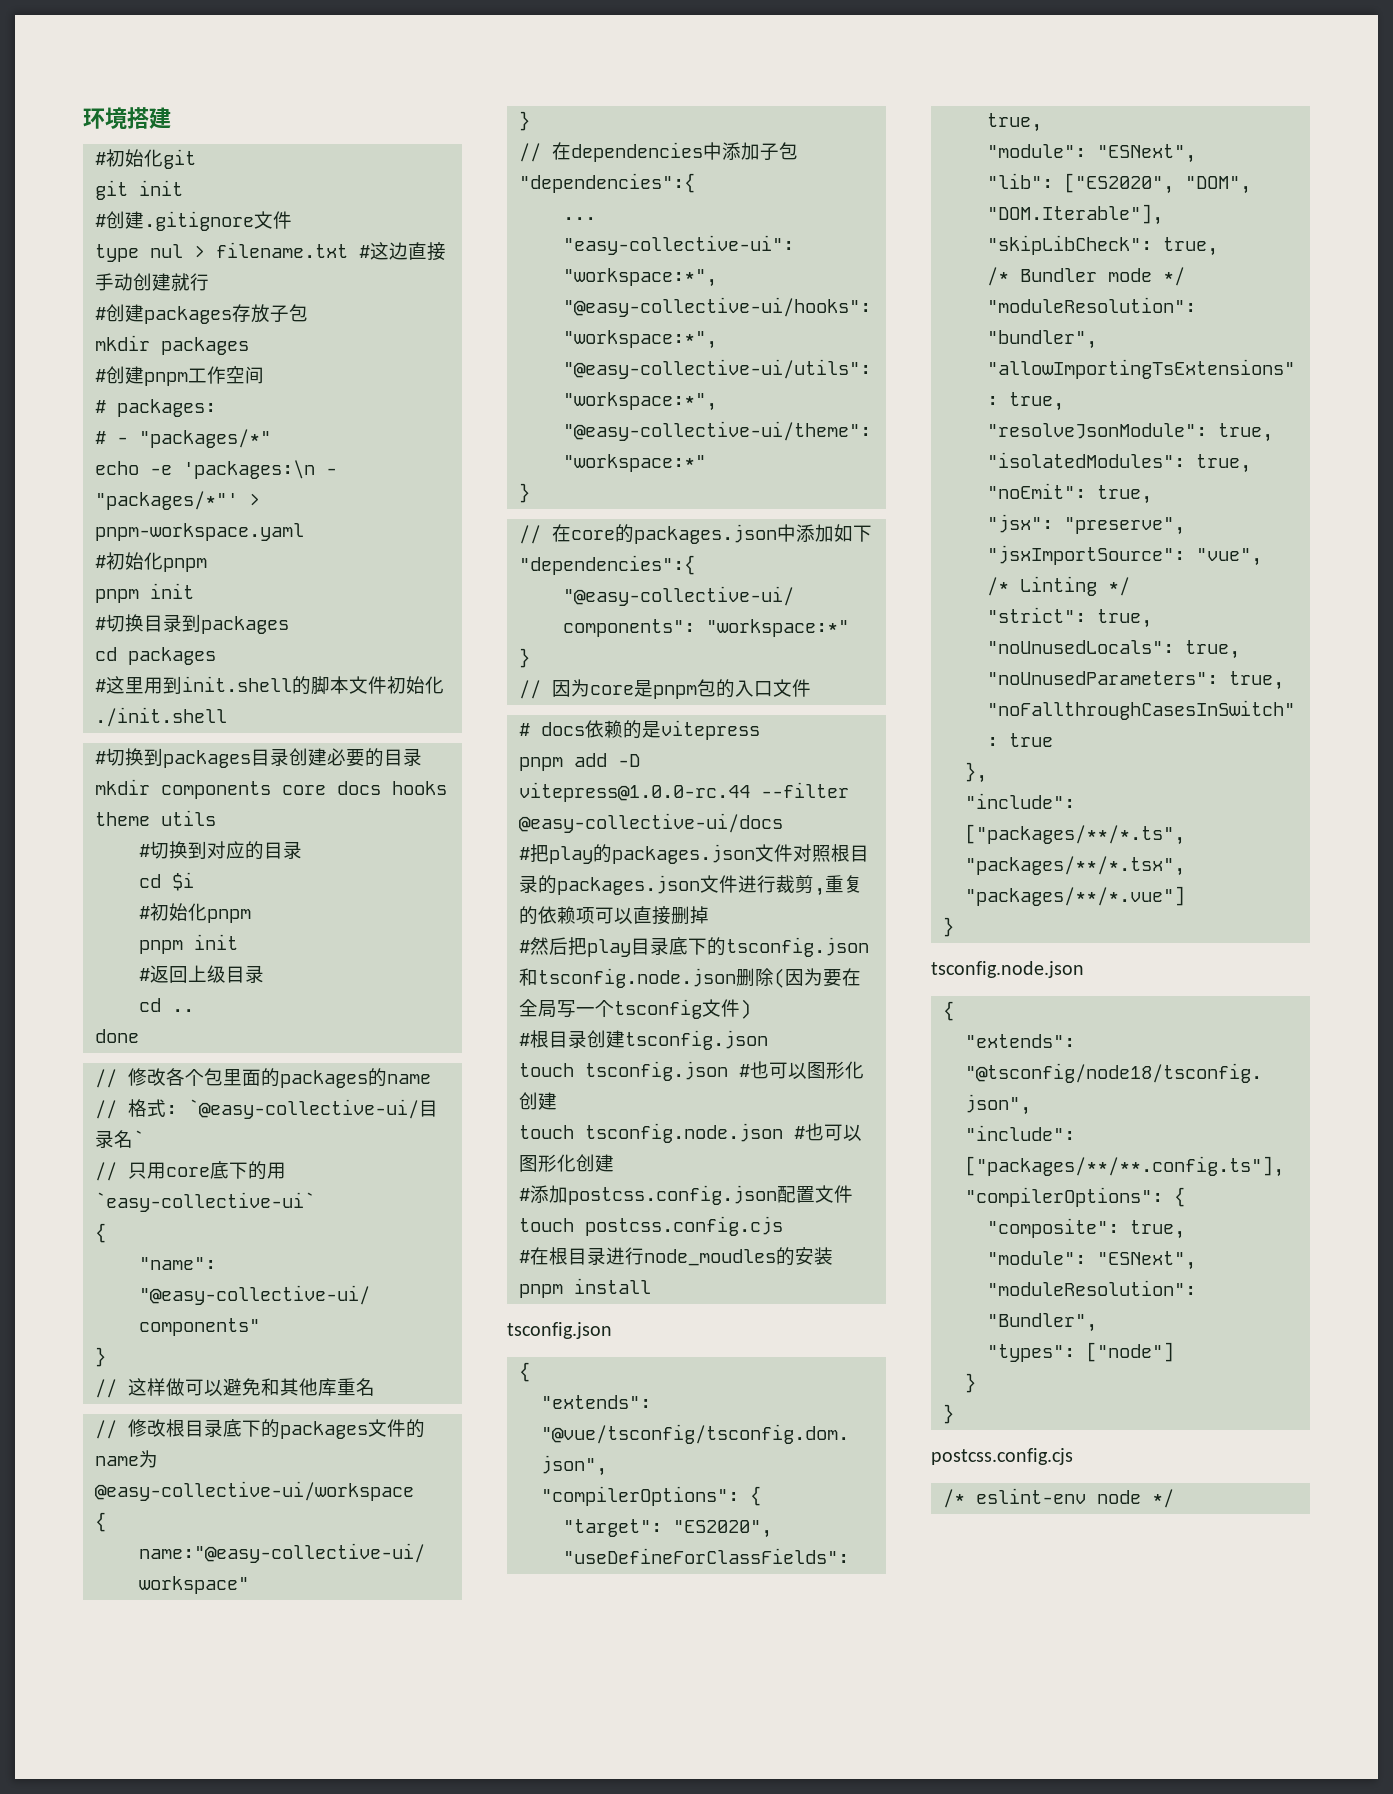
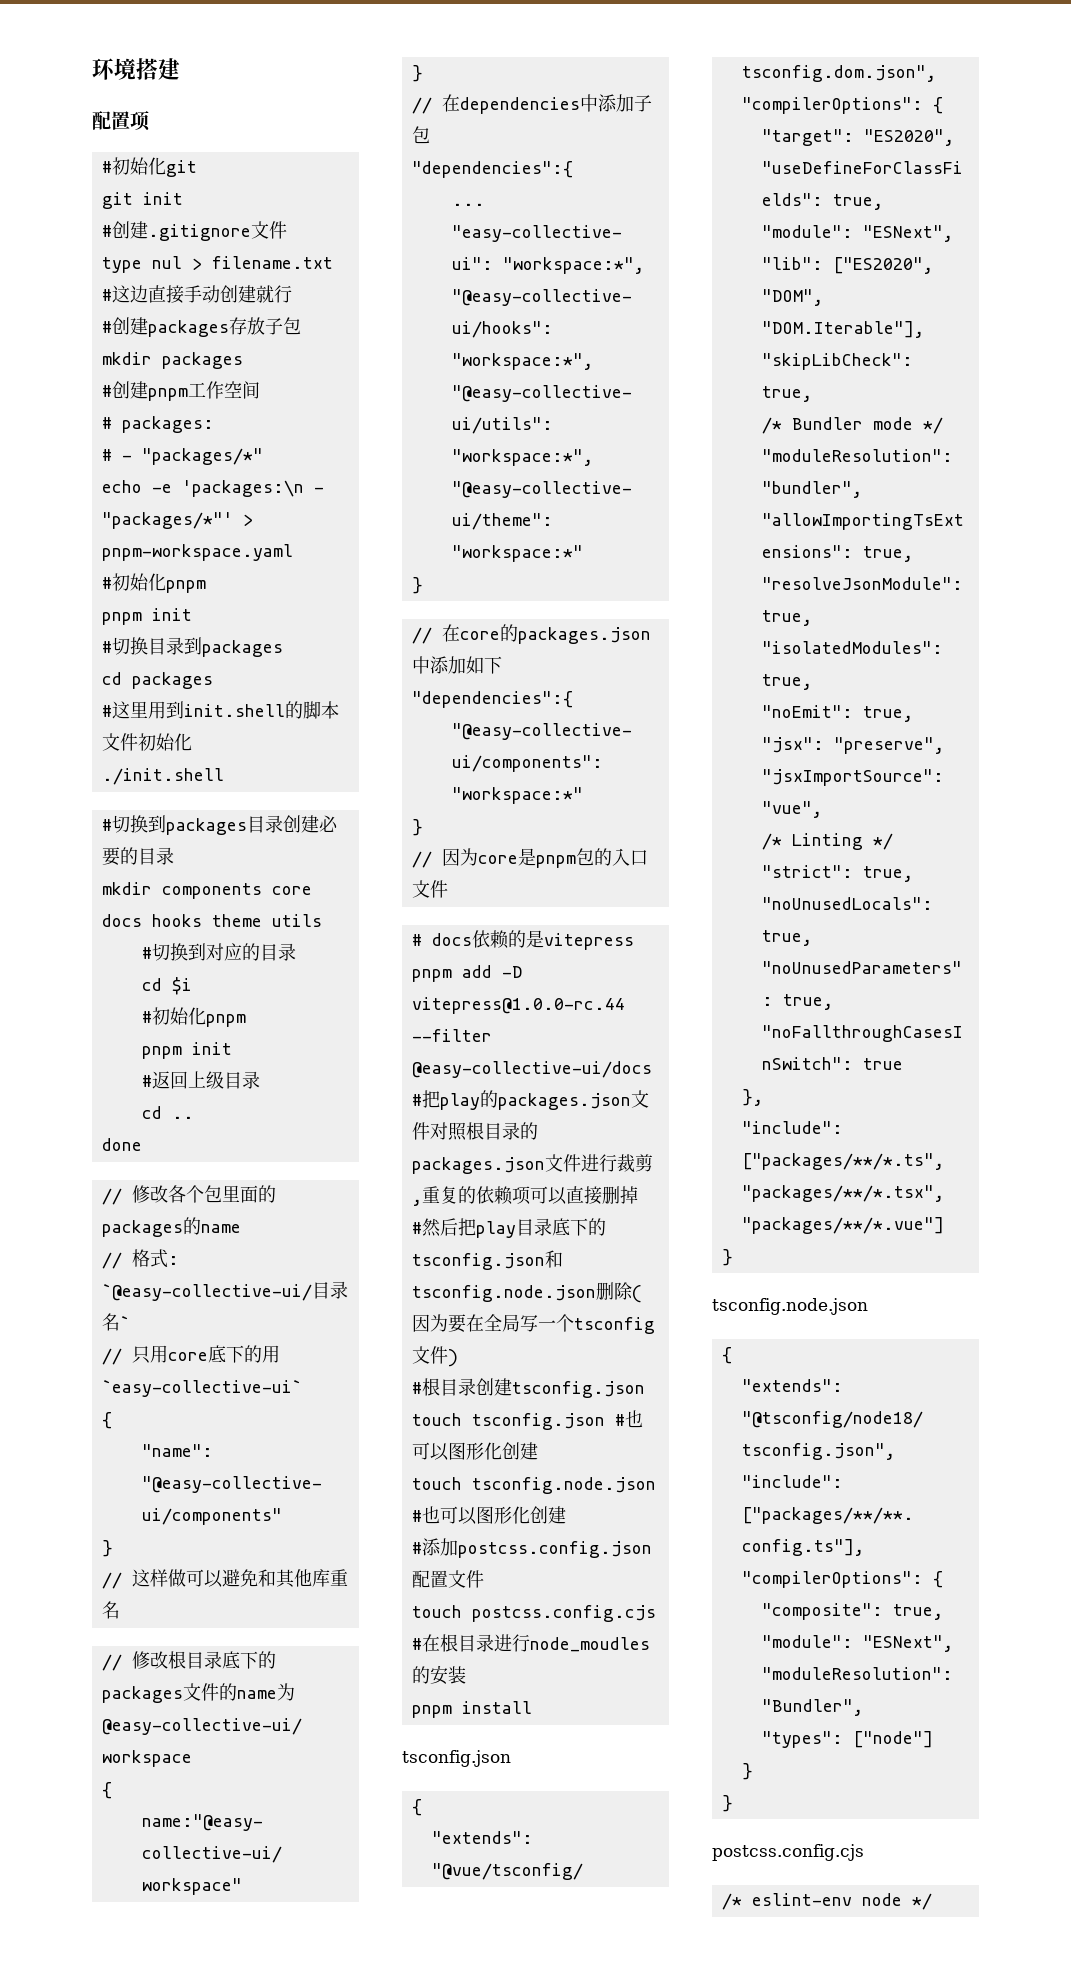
(171, 118) none -> [92,111,150,131] // 配置项

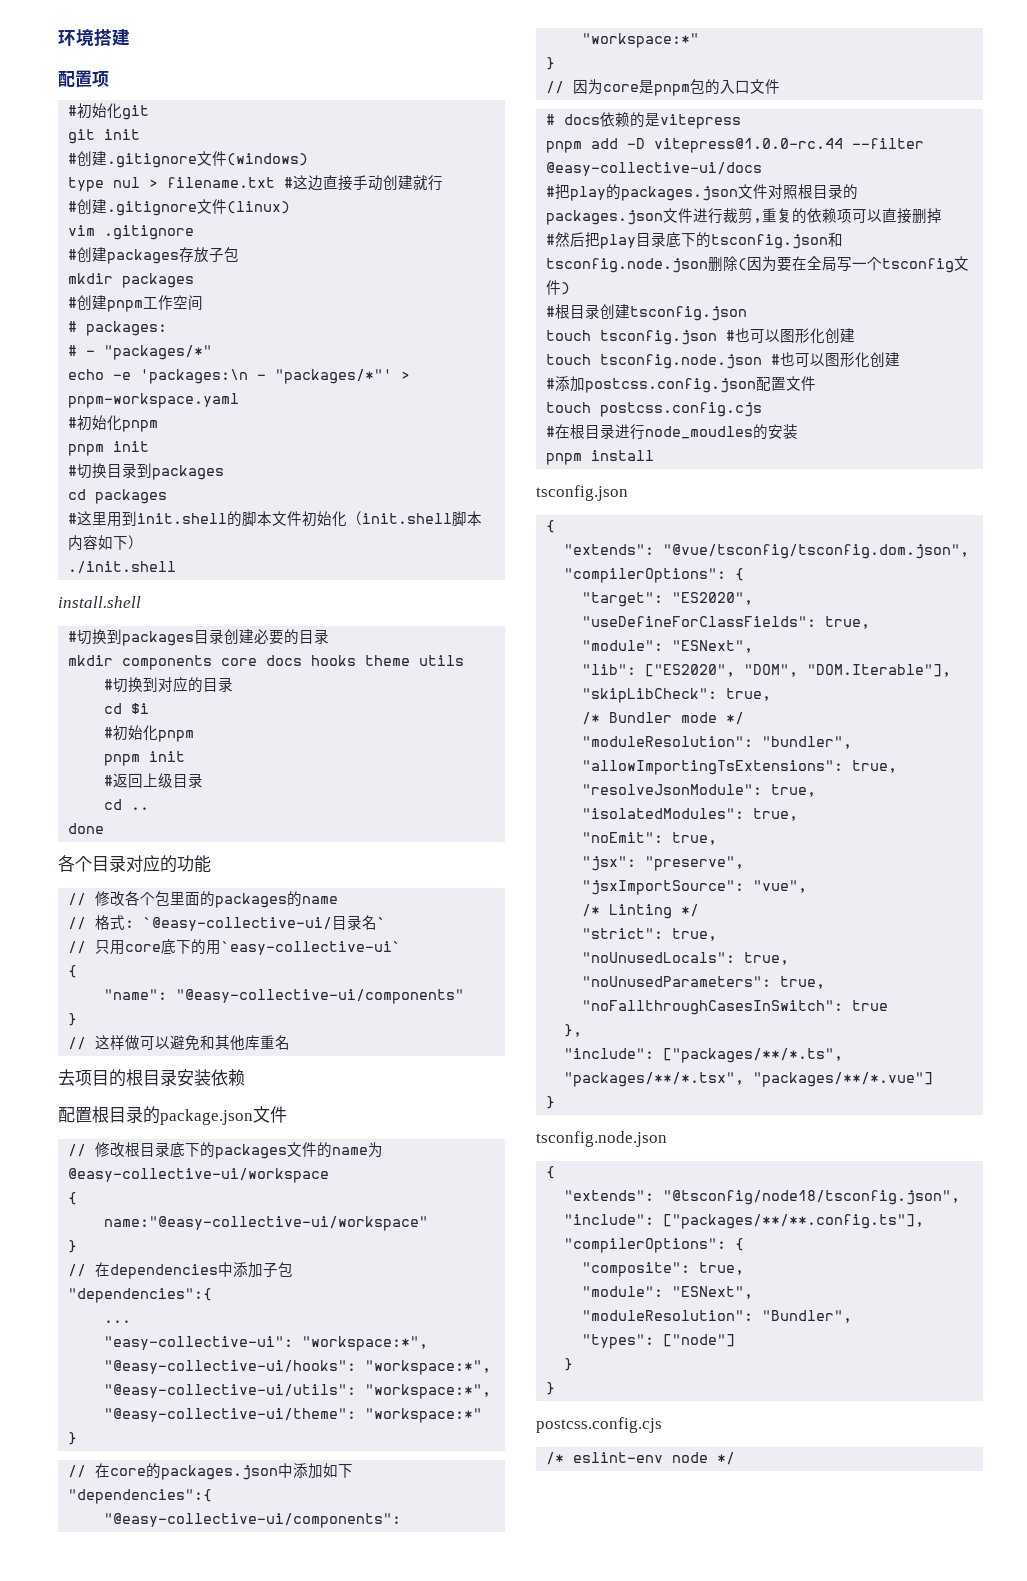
(288, 230) none -> [227,153,309,166] (windows)
(293, 294) none -> [68,199,291,216] [68,225,195,240] // #创建.gitignore文件(linux) // vim .gitignore
(193, 742) none -> [347,511,483,527] [68,535,144,551] （init.shell脚本内容如下）
(225, 776) none -> [58,596,141,608] // install.shell
(143, 1144) none -> [58,855,211,873] // 各个目录对应的功能
(121, 1610) none -> [58,1069,245,1087] [58,1106,287,1125] // 去项目的根目录安装依赖 // 配置根目录的package.json文件

